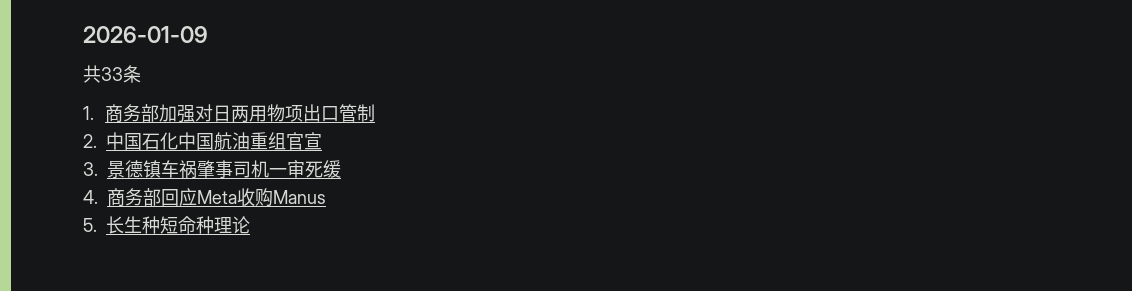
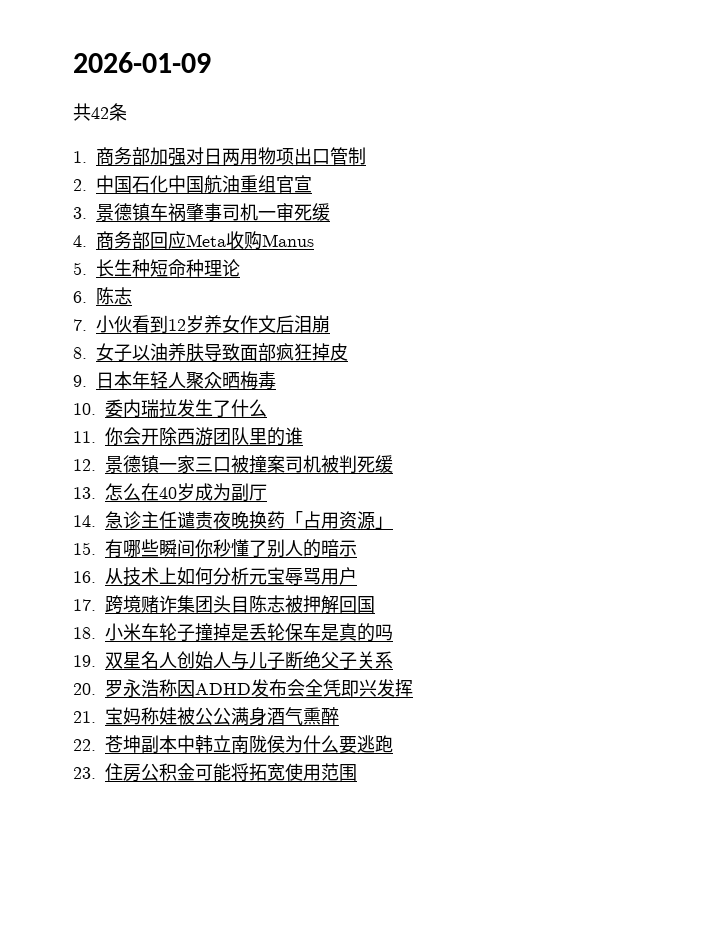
[101,67,123,81] 33 -> [91,107,109,119] 42
(250, 225) none -> [73,287,132,305] [73,315,330,333] [73,343,348,362] [73,371,276,389] [73,399,267,418] [73,427,303,446] [73,455,393,474] [73,483,267,502] [73,511,393,530] [73,539,357,558] [73,567,357,586] [73,595,375,614] [73,623,393,642] [73,651,393,670] [73,679,413,697] [73,707,339,726] [73,735,393,754] [73,763,357,782] // 6.陈志 // 7.小伙看到12岁养女作文后泪崩 // 8.女子以油养肤导致面部疯狂掉皮 // 9.日本年轻人聚众晒梅毒 // 10.委内瑞拉发生了什么 // 11.你会开除西游团队里的谁 // 12.景德镇一家三口被撞案司机被判死缓 // 13.怎么在40岁成为副厅 // 14.急诊主任谴责夜晚换药「占用资源」 // 15.有哪些瞬间你秒懂了别人的暗示 // 16.从技术上如何分析元宝辱骂用户 // 17.跨境赌诈集团头目陈志被押解回国 // 18.小米车轮子撞掉是丢轮保车是真的吗 // 19.双星名人创始人与儿子断绝父子关系 // 20.罗永浩称因ADHD发布会全凭即兴发挥 // 21.宝妈称娃被公公满身酒气熏醉 // 22.苍坤副本中韩立南陇侯为什么要逃跑 // 23.住房公积金可能将拓宽使用范围

